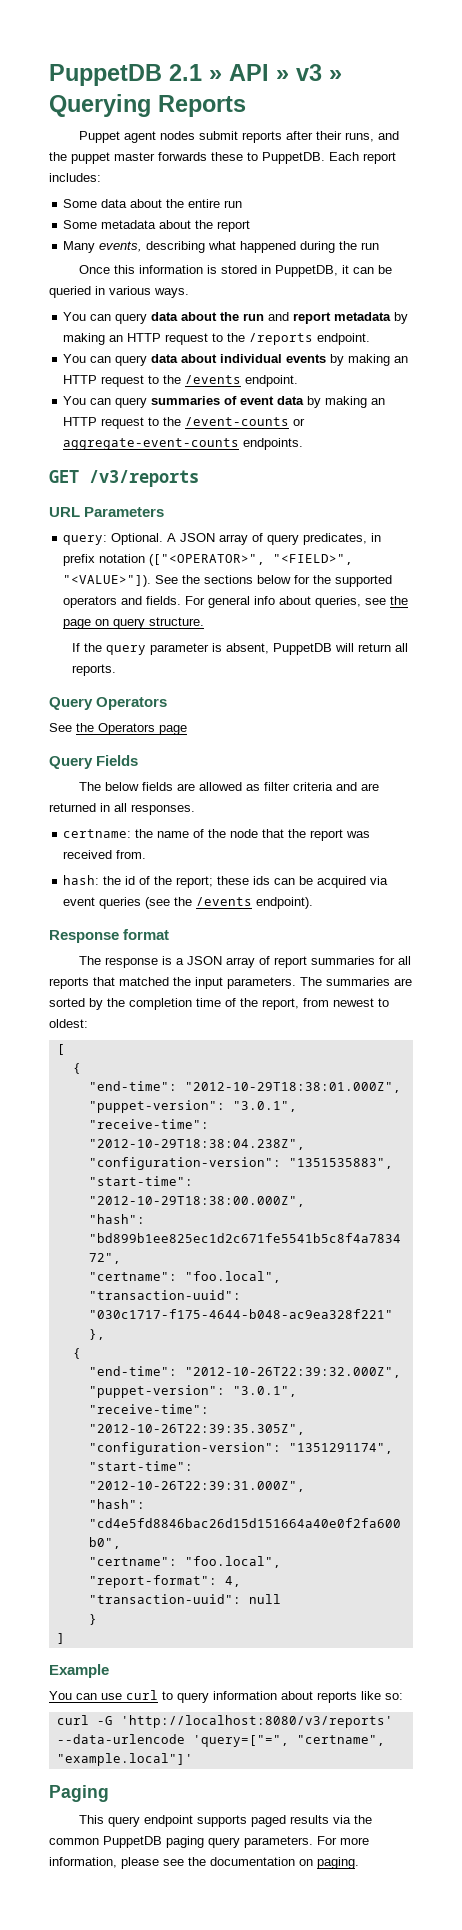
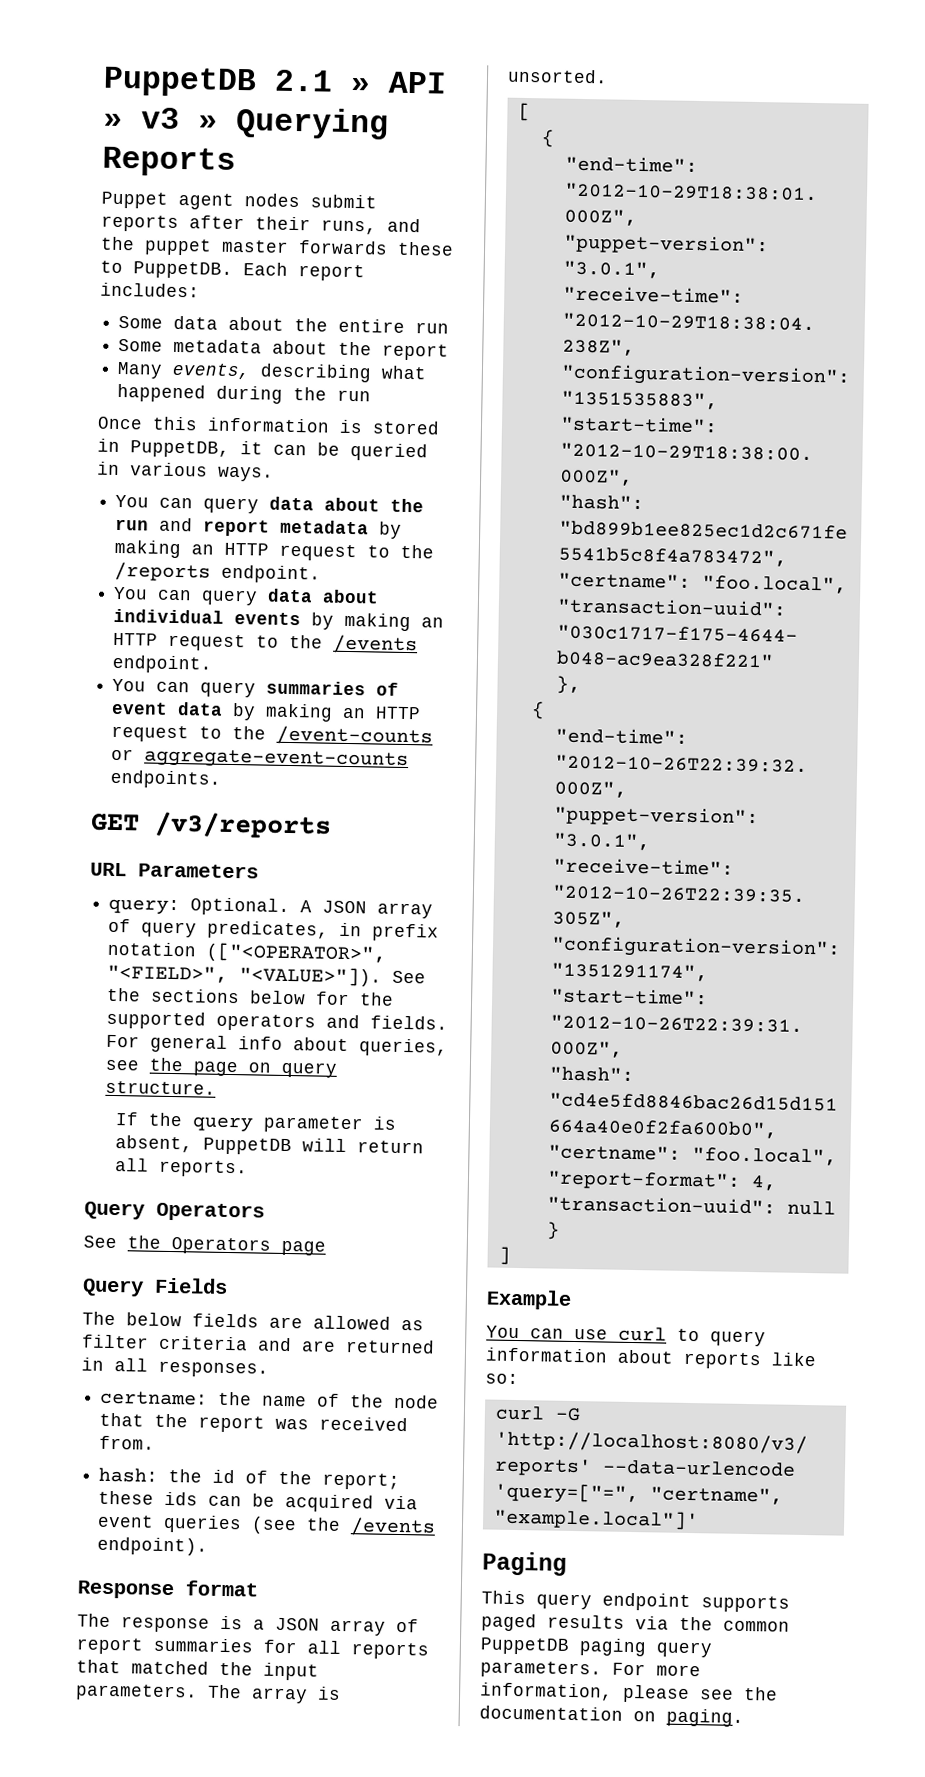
[326,977,412,986] [49,998,389,1010] [49,1019,88,1028] summaries are sorted by the completion time of the report, from newest to oldest: -> [251,1686,341,1704] [507,68,608,84] array is unsorted.

